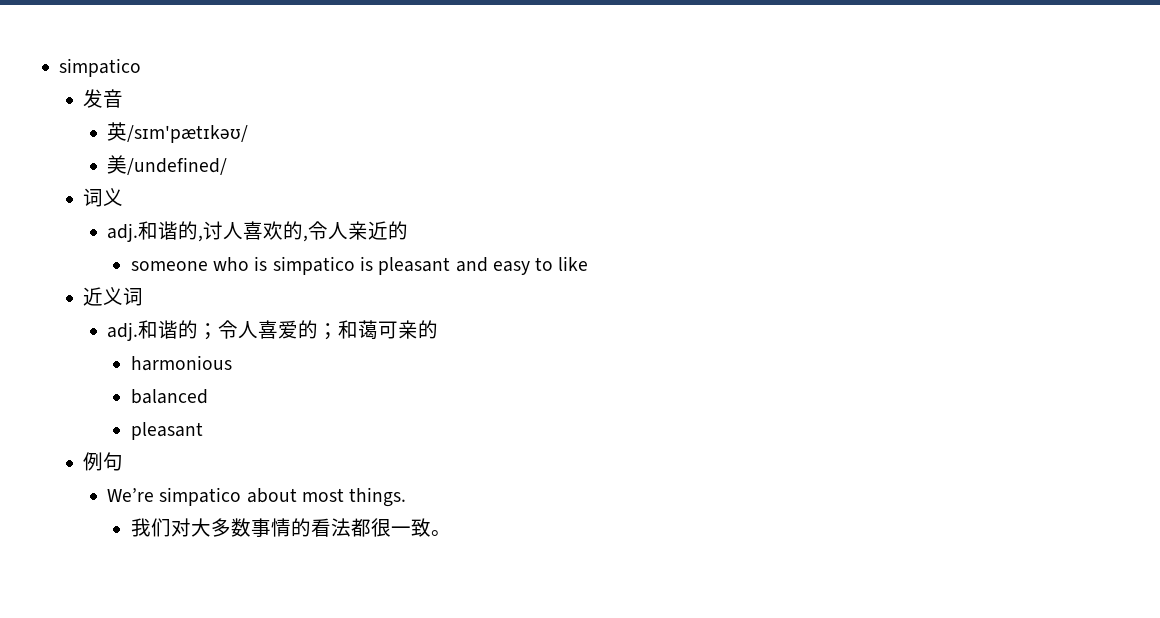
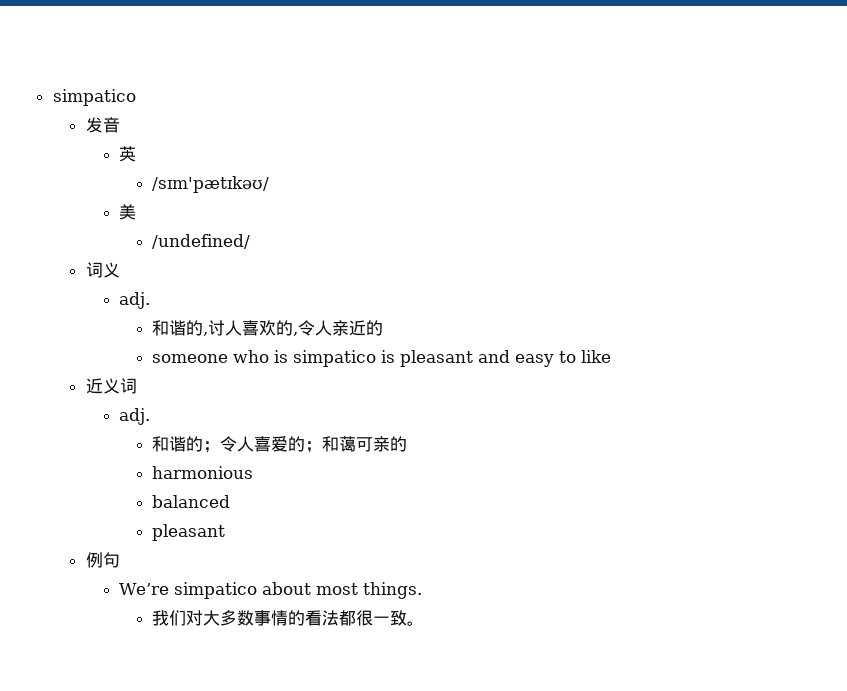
(128, 131) none -> (136, 154) //
(128, 164) none -> (136, 212) //
(139, 232) none -> (150, 300) //
(139, 331) none -> (150, 416) //

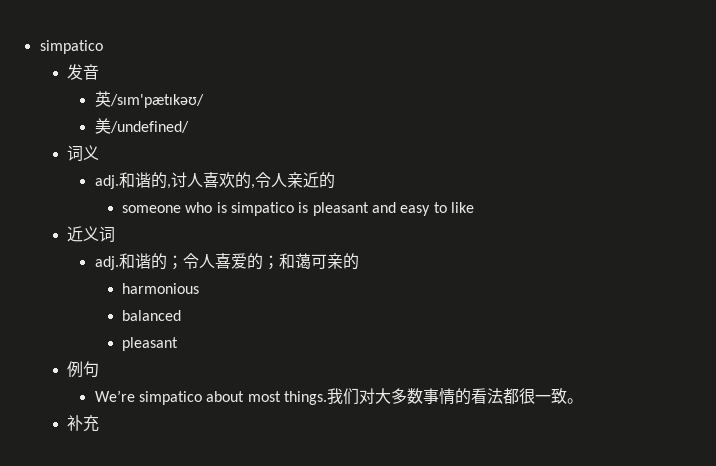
(136, 154) // -> (111, 99) none
(136, 212) // -> (111, 126) none
(150, 300) // -> (119, 182) none
(150, 416) // -> (119, 263) none
(422, 590) // -> (327, 398) none
(424, 623) none -> [67,415,100,432] // 补充

